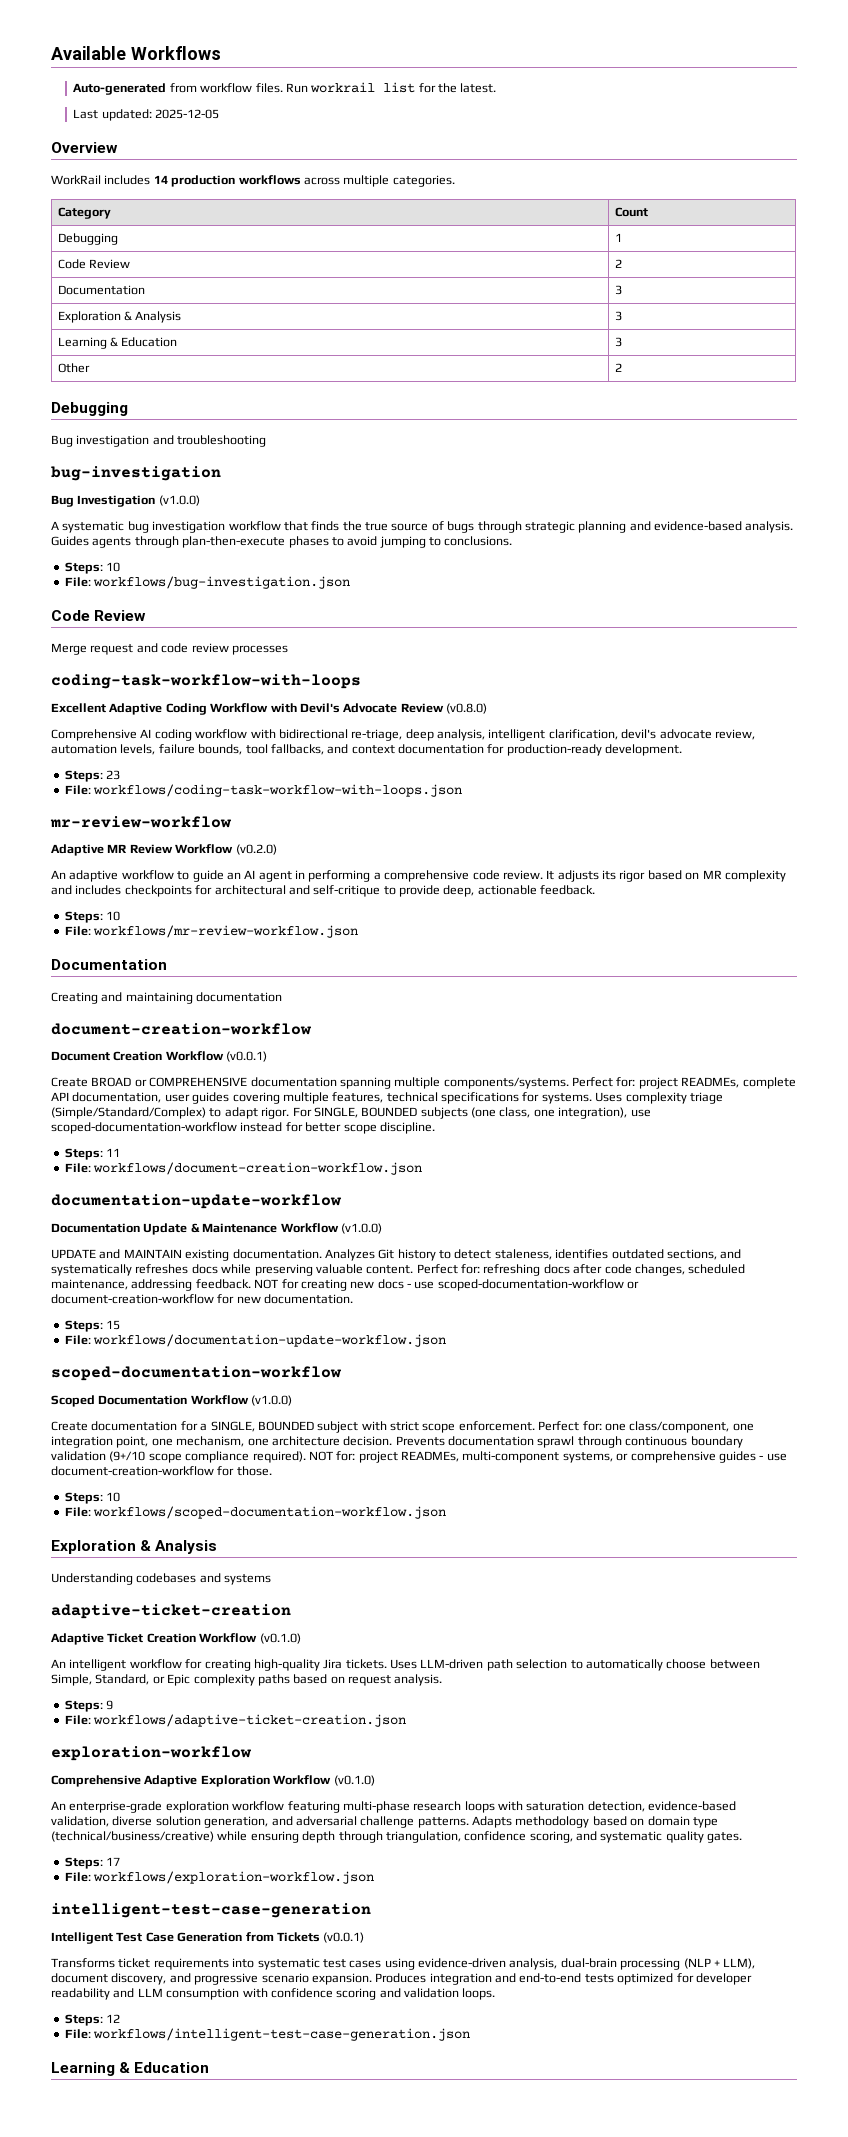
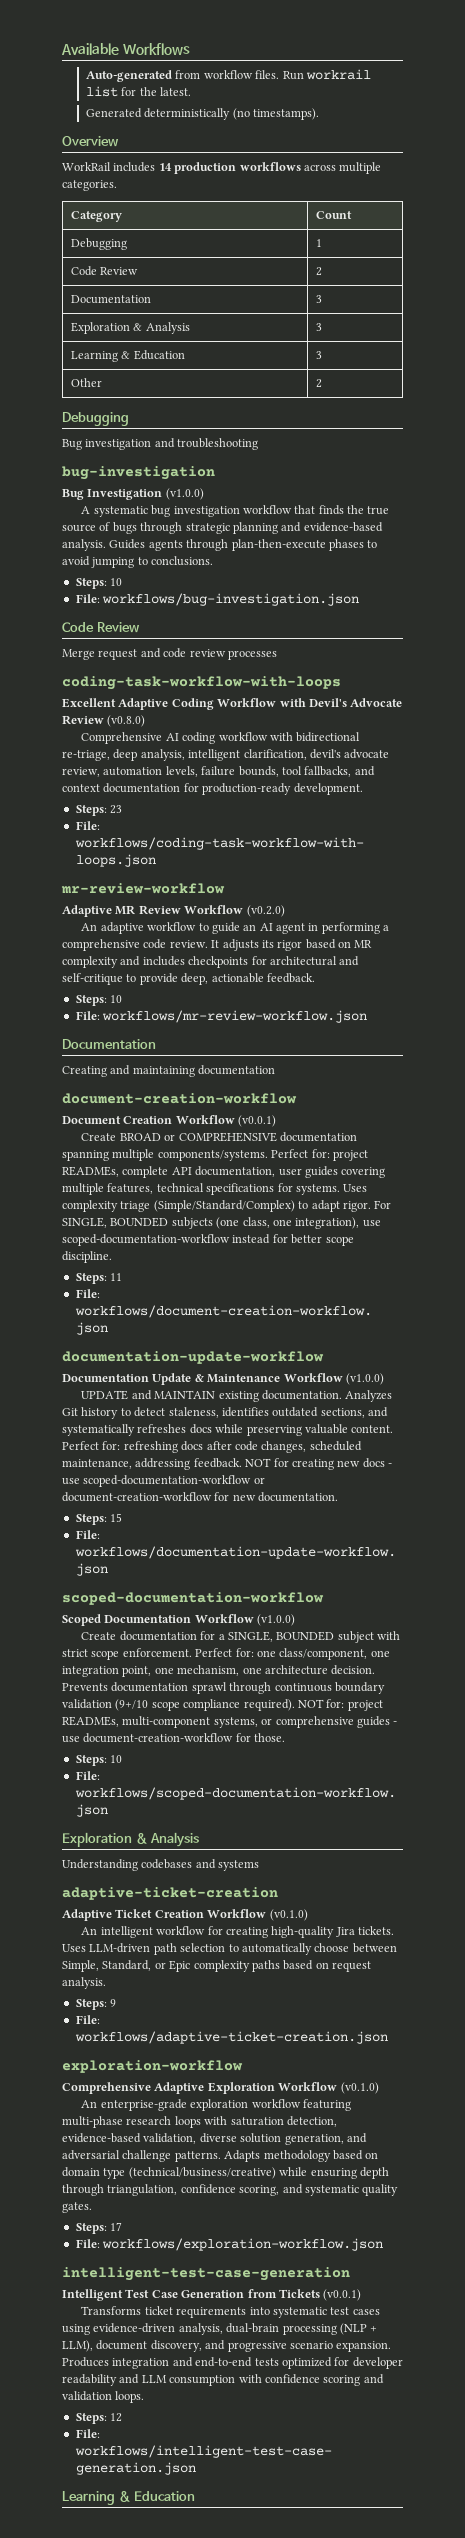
[73,109,220,121] Last updated: 2025-12-05 -> [86,108,320,120] Generated deterministically (no timestamps).

